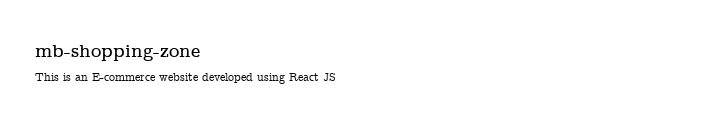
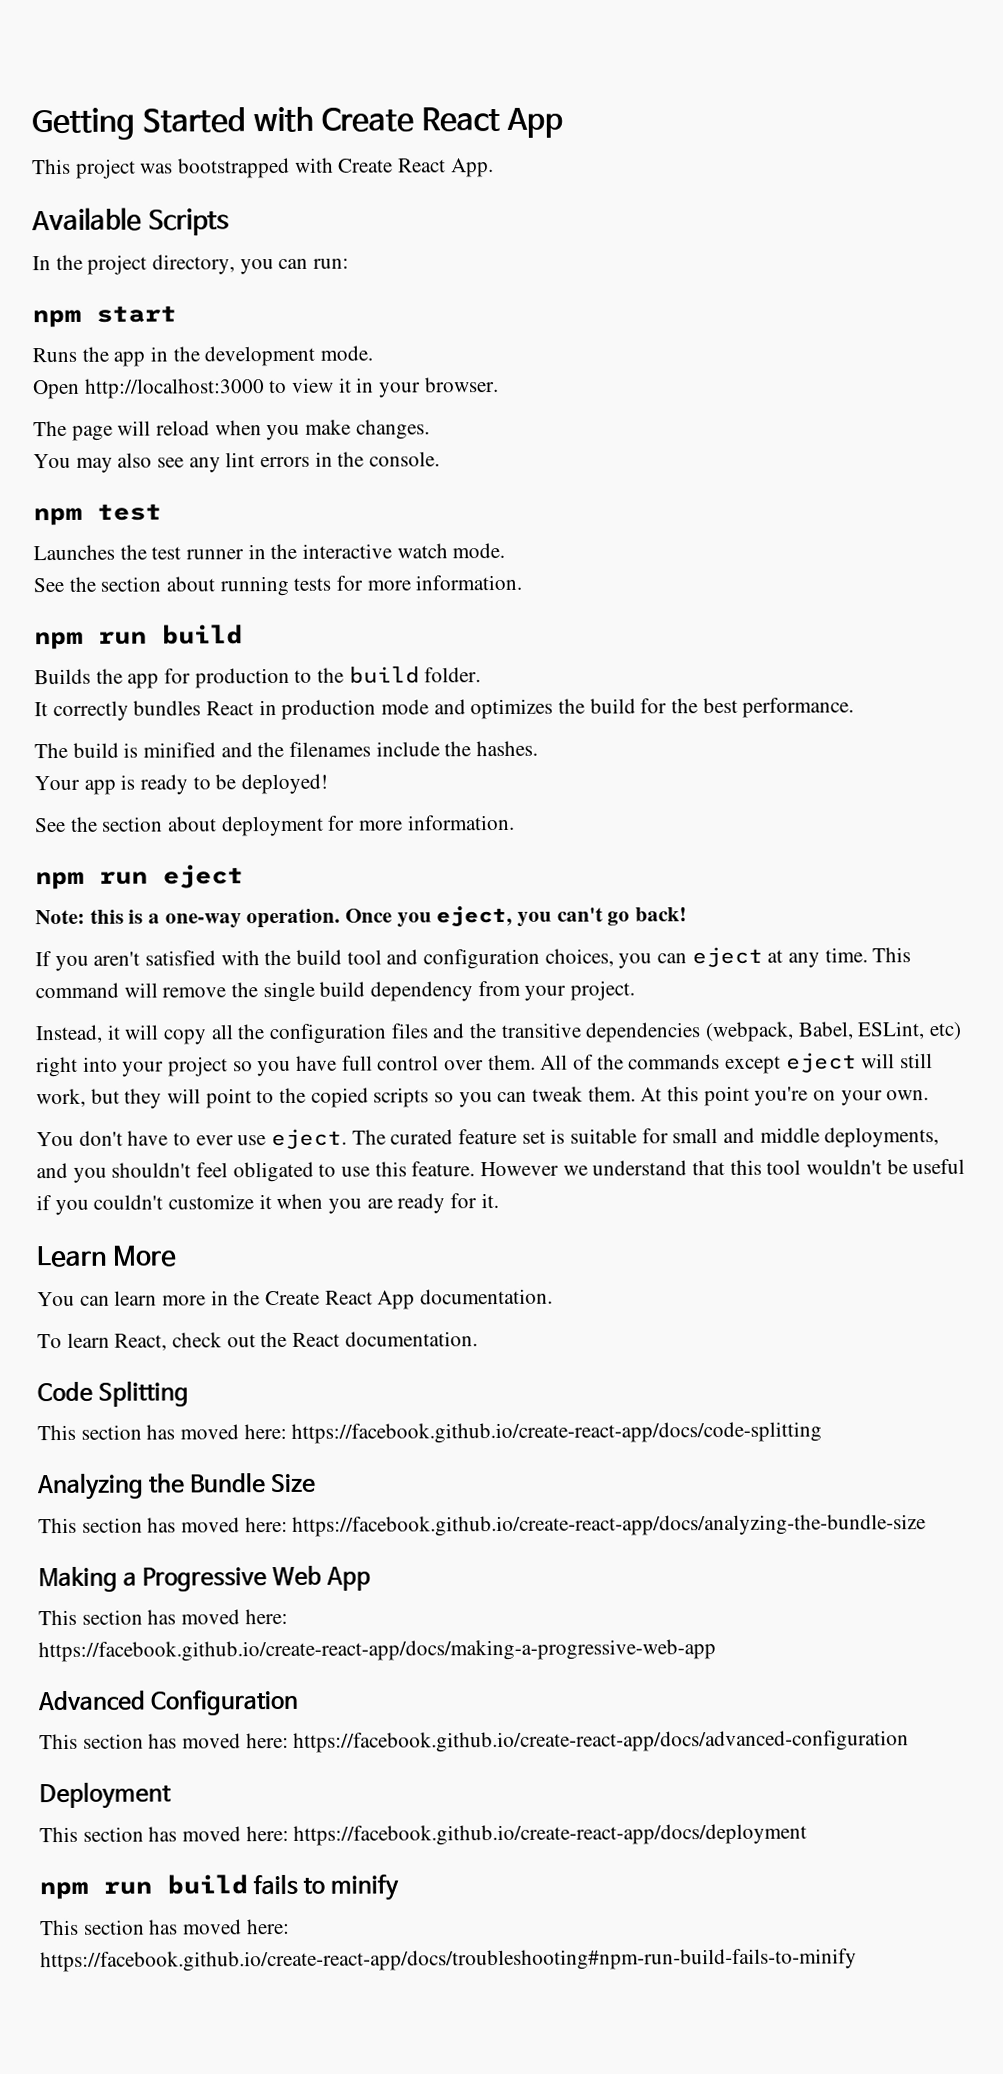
[35,45,200,61] [35,73,336,84] mb-shopping-zone // This is an E-commerce website developed using React JS -> [31,106,564,141] [32,157,494,179] [31,207,229,236] [32,254,350,275] [32,305,177,328] [32,345,374,367] [33,377,499,400] [33,419,430,441] [33,451,441,473] [33,503,162,526] [33,542,506,561] [33,574,523,597] [34,624,243,650] [34,666,482,689] [34,697,855,722] [34,740,539,759] [34,773,329,795] [35,814,515,837] [35,864,244,890] [35,905,688,929] [35,946,912,972] [35,980,636,1003] [35,1021,963,1045] [36,1052,934,1078] [36,1085,930,1109] [36,1127,940,1150] [36,1158,966,1183] [36,1193,499,1216] [36,1245,178,1268] [37,1288,554,1310] [37,1331,478,1351] [37,1380,190,1407] [37,1421,823,1444] [36,1472,317,1501] [38,1514,927,1537] [38,1565,372,1593] [38,1608,288,1626] [38,1639,716,1663] [37,1689,300,1716] [39,1730,910,1753] [39,1781,172,1810] [39,1823,808,1846] [39,1873,400,1901] [40,1918,290,1936] [40,1948,857,1973] Getting Started with Create React App // This project was bootstrapped with Create React App. // Available Scripts // In the project directory, you can run: // npm start // Runs the app in the development mode. // Open http://localhost:3000 to view it in your browser. // The page will reload when you make changes. // You may also see any lint errors in the console. // npm test // Launches the test runner in the interactive watch mode. // See the section about running tests for more information. // npm run build // Builds the app for production to the build folder. // It correctly bundles React in production mode and optimizes the build for the best performance. // The build is minified and the filenames include the hashes. // Your app is ready to be deployed! // See the section about deployment for more information. // npm run eject // Note: this is a one-way operation. Once you eject, you can't go back! // If you aren't satisfied with the build tool and configuration choices, you can eject at any time. This command will remove the single build dependency from your project. // Instead, it will copy all the configuration files and the transitive dependencies (webpack, Babel, ESLint, etc) right into your project so you have full control over them. All of the commands except eject will still work, but they will point to the copied scripts so you can tweak them. At this point you're on your own. // You don't have to ever use eject. The curated feature set is suitable for small and middle deployments, and you shouldn't feel obligated to use this feature. However we understand that this tool wouldn't be useful if you couldn't customize it when you are ready for it. // Learn More // You can learn more in the Create React App documentation. // To learn React, check out the React documentation. // Code Splitting // This section has moved here: https://facebook.github.io/create-react-app/docs/code-splitting // Analyzing the Bundle Size // This section has moved here: https://facebook.github.io/create-react-app/docs/analyzing-the-bundle-size // Making a Progressive Web App // This section has moved here: https://facebook.github.io/create-react-app/docs/making-a-progressive-web-app // Advanced Configuration // This section has moved here: https://facebook.github.io/create-react-app/docs/advanced-configuration // Deployment // This section has moved here: https://facebook.github.io/create-react-app/docs/deployment // npm run build fails to minify // This section has moved here: https://facebook.github.io/create-react-app/docs/troubleshooting#npm-run-build-fails-to-minify

